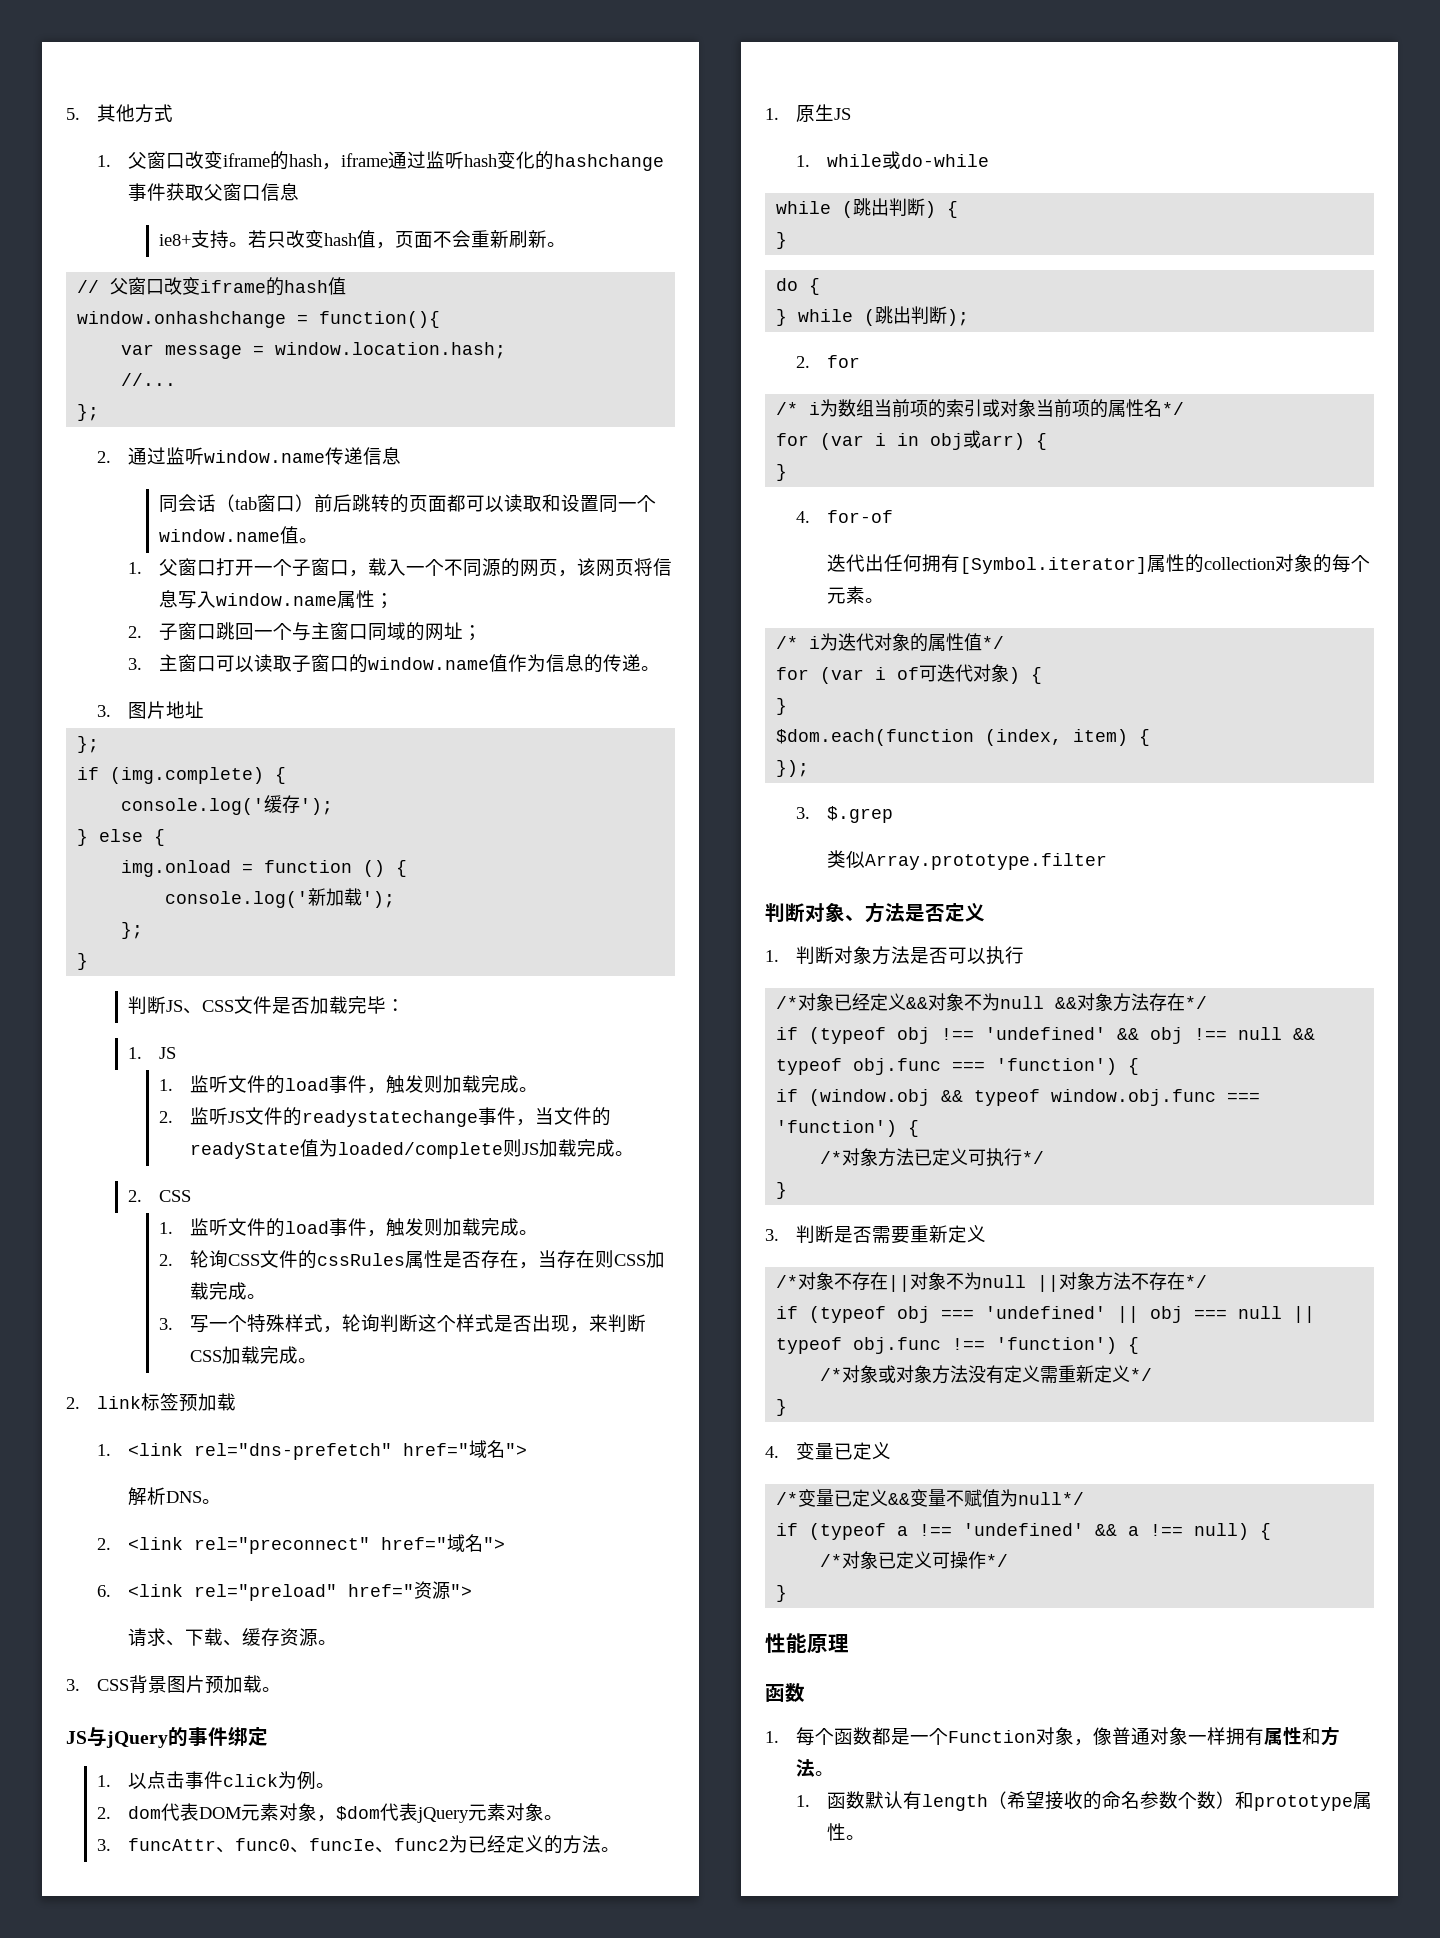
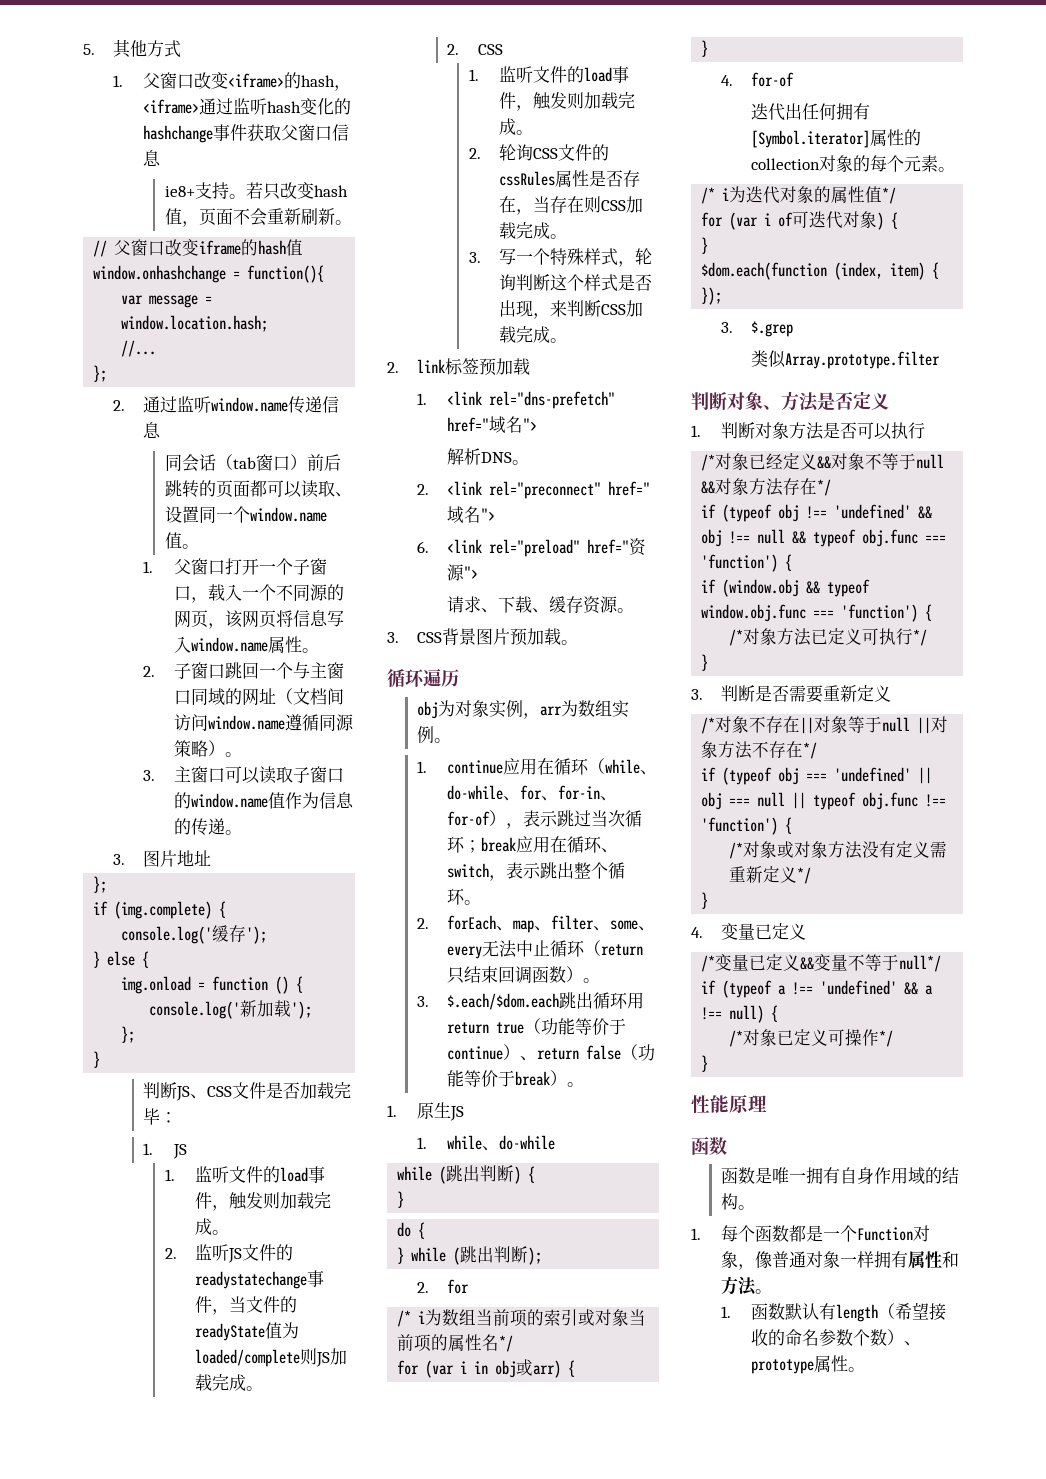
[223,153,271,167] iframe -> [228,73,285,88] <iframe>
[341,153,389,167] iframe -> [143,99,200,114] <iframe>
[542,494,562,512] 和 -> [334,492,352,497] 、
[375,593,395,609] ； -> [301,648,319,653] 。
[463,625,483,641] ； -> [275,688,344,705] [173,714,354,731] [173,740,242,757] （文档间访问window.name遵循同源策略）。
[66,1727,268,1748] [97,1771,336,1790] [97,1803,564,1823] [97,1835,602,1854] JS与jQuery的事件绑定 // 1.以点击事件click为例。 // 2. dom代表DOM元素对象，$dom代表jQuery元素对象。 // 3. funcAttr、func0、funcIe、func2为已经定义的方法 -> [387,669,459,687] [417,700,630,719] [417,726,452,743] [417,758,658,775] [447,785,618,801] [447,810,643,829] [447,836,619,853] [447,862,626,881] [447,888,482,905] [417,915,656,933] [447,940,644,959] [447,966,601,984] [417,992,645,1010] [447,1018,627,1035] [447,1044,656,1061] [447,1070,568,1087] 循环遍历 // obj为对象实例，arr为数组实例。 // 1. continue应用在循环（while、do-while、for、for-in、for-of），表示跳过当次循环；break应用在循环、switch，表示跳出整个循环。 // 2. forEach、map、filter、some、every无法中止循环（return只结束回调函数）。 // 3. $.each/$dom.each跳出循环用return true（功能等价于continue）、return false（功能等价于break）
[882,151,902,169] 或 -> [482,1146,500,1151] 、
[982,993,1001,1011] 为 -> [882,453,917,470] 等于
[946,1272,983,1290] 不为 -> [848,716,883,733] 等于
[964,1489,1019,1507] 赋值为 -> [865,954,900,971] 等于
(805, 1692) none -> [721,1167,960,1185] [721,1193,756,1210] // 函数是唯一拥有自身作用域的结构。
[1235,1791,1255,1809] 和 -> [904,1341,922,1346] 、

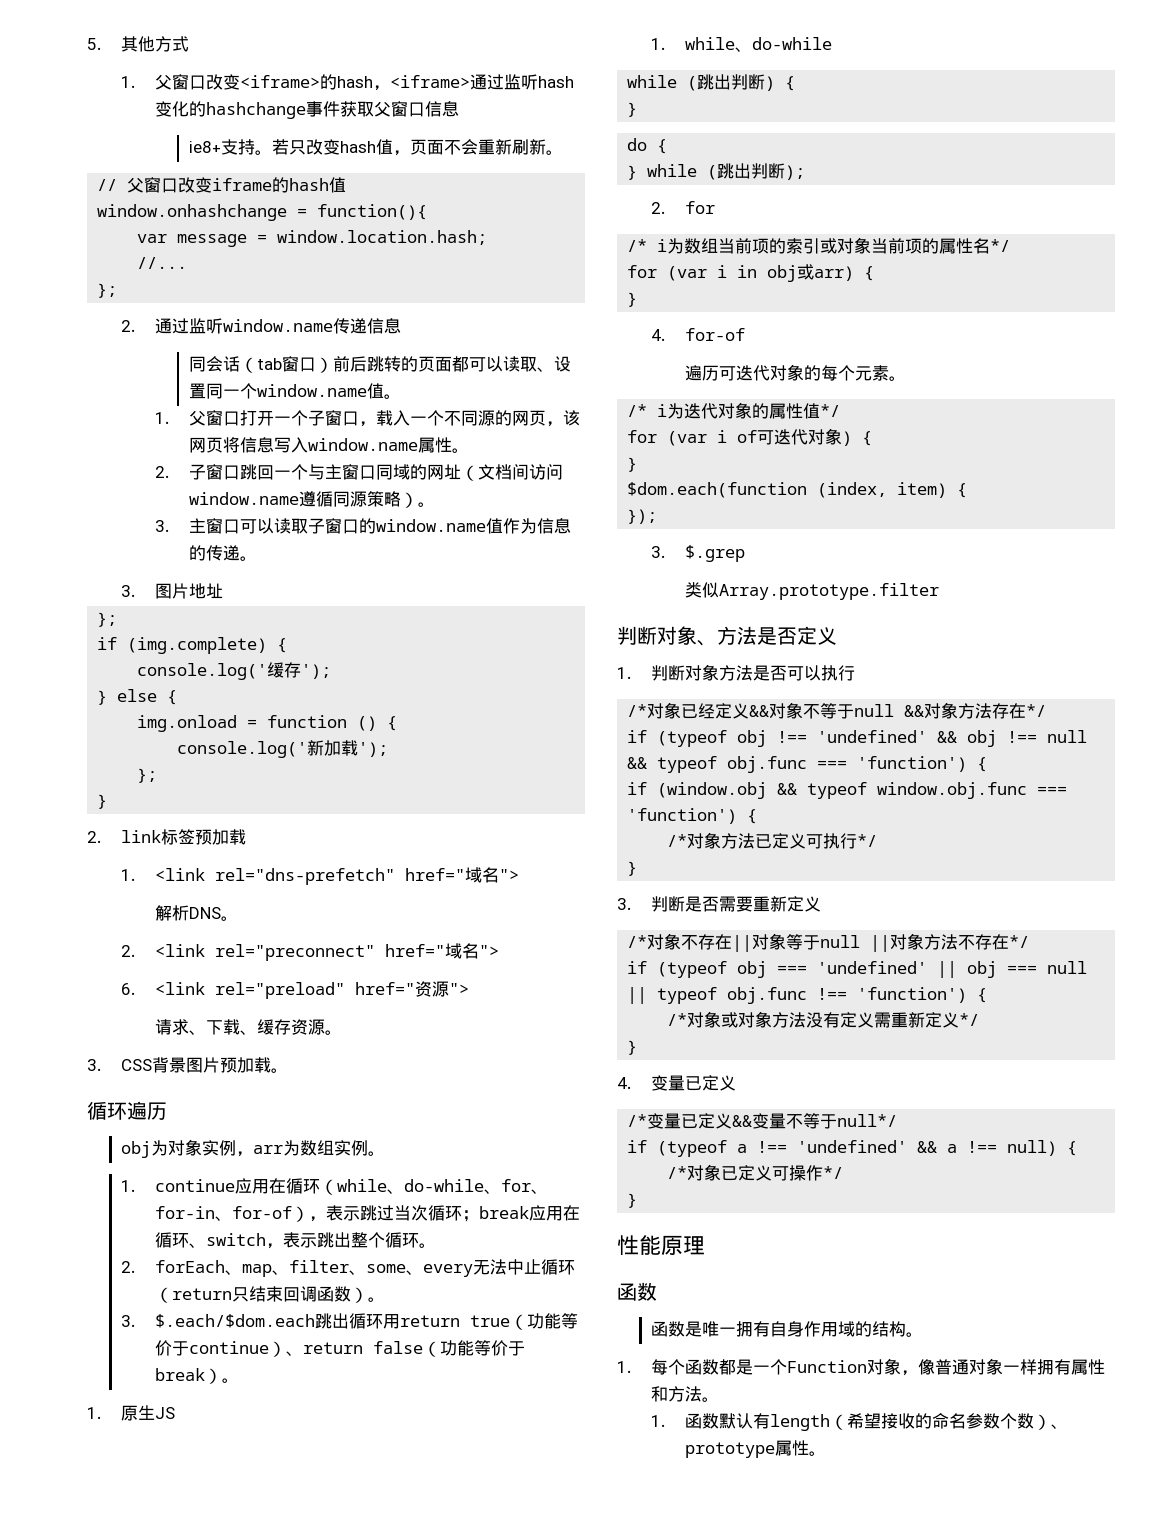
[143,1082,352,1101] [143,1108,178,1125] [143,1143,187,1159] [164,1166,325,1183] [194,1192,331,1211] [194,1218,229,1235] [164,1244,293,1263] [194,1270,324,1289] [194,1296,297,1315] [194,1322,299,1341] [194,1348,347,1367] [194,1374,263,1391] [447,44,503,55] [468,66,629,83] [498,92,635,111] [498,118,533,135] [468,144,609,161] [498,170,640,187] [498,196,643,215] [498,222,567,239] [468,248,652,267] [498,274,652,292] [498,300,643,319] [498,326,567,343] // 判断JS、CSS文件是否加载完毕： // 1. JS // 1.监听文件的load事件，触发则加载完成。 // 2.监听JS文件的readystatechange事件，当文件的readyState值为loaded/complete则JS加载完成。 // 2. CSS // 1.监听文件的load事件，触发则加载完成。 // 2.轮询CSS文件的cssRules属性是否存在，当存在则CSS加载完成。 // 3.写一个特殊样式，轮询判断这个样式是否出现，来判断CSS加载完成。 -> (108, 801) none
[751,103,871,121] [751,129,922,148] [751,158,821,170] 迭代出任何拥有[Symbol.iterator]属性的collection -> [684,365,770,381] 遍历可迭代

